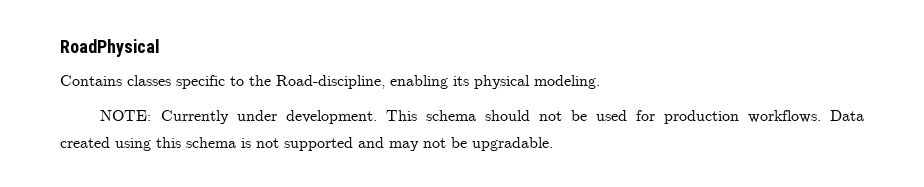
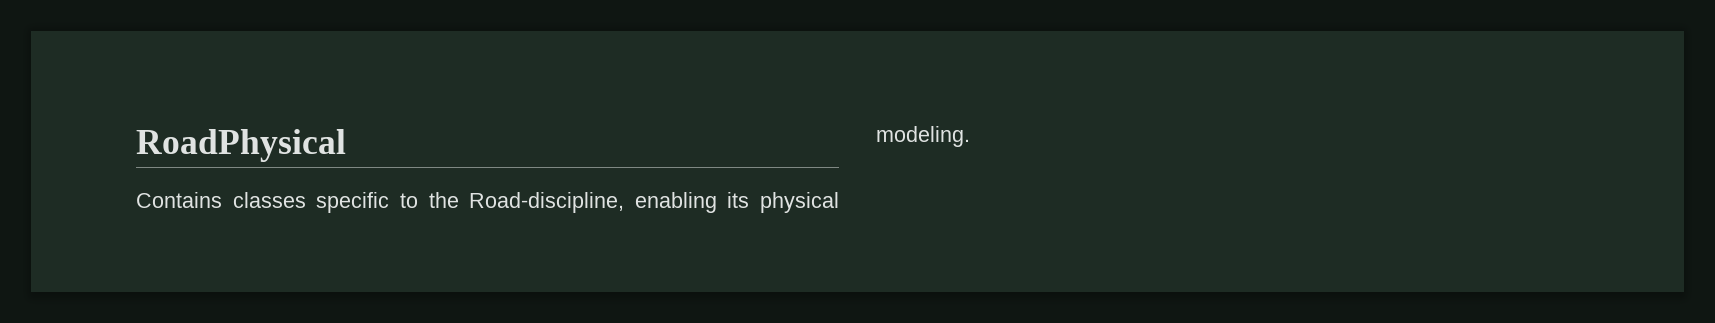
[100,110,865,124] [60,137,553,151] // NOTE: Currently under development. This schema should not be used for production workflows. Data created using this schema is not supported and may not be upgradable. -> (970, 136) none

